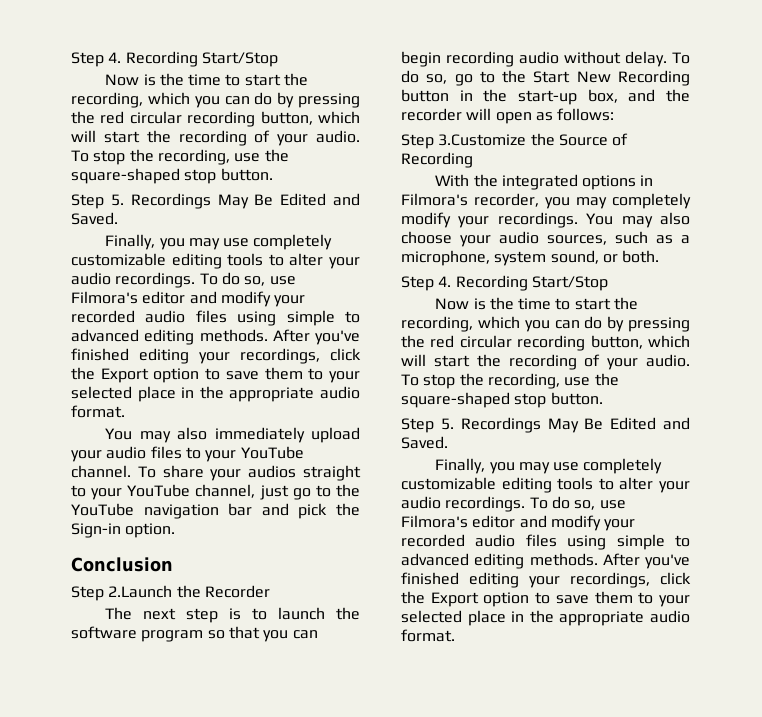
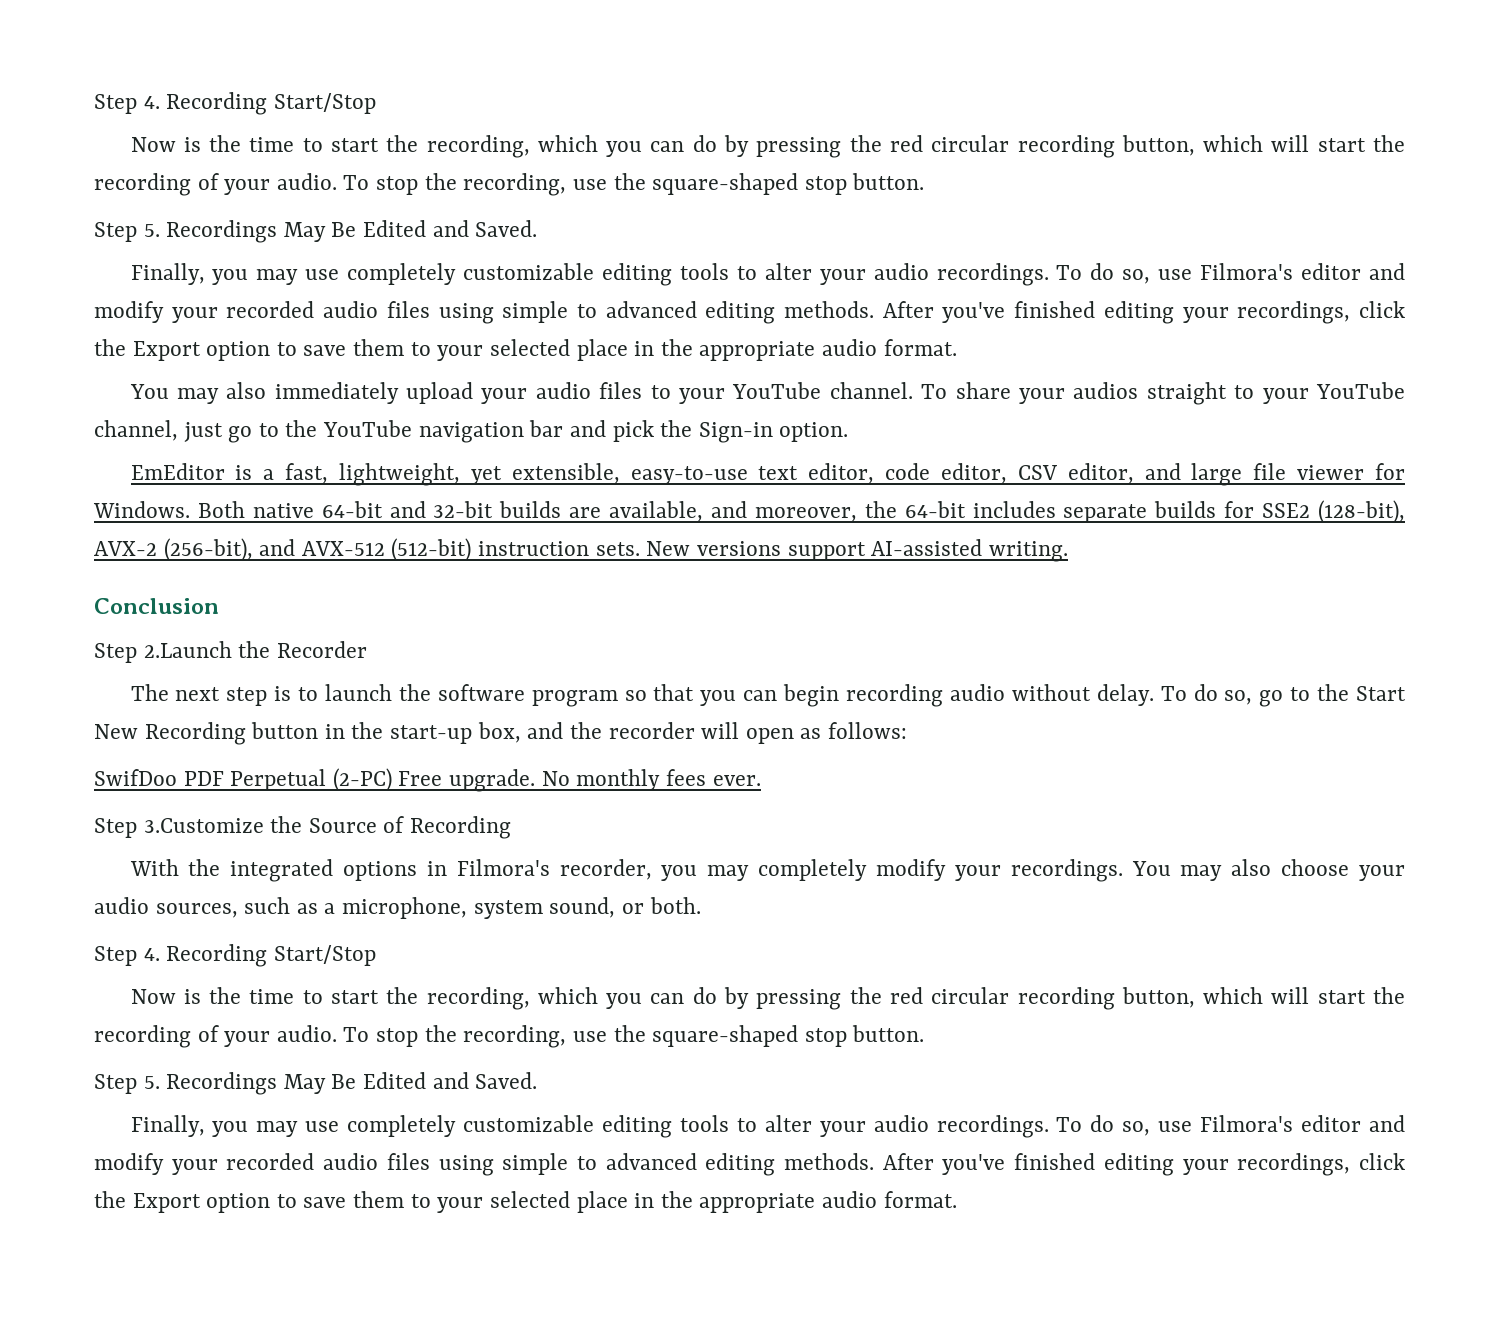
(176, 530) none -> [130,463,1406,486] [93,500,1406,524] [94,538,1068,562] // EmEditor is a fast, lightweight, yet extensible, easy-to-use text editor, code editor, CSV editor, and large file viewer for Windows. Both native 64-bit and 32-bit builds are available, and moreover, the 64-bit includes separate builds for SSE2 (128-bit), AVX-2 (256-bit), and AVX-512 (512-bit) instruction sets. New versions support AI-assisted writing.
(615, 114) none -> [94,768,761,792] // SwifDoo PDF Perpetual (2-PC) Free upgrade. No monthly fees ever.

